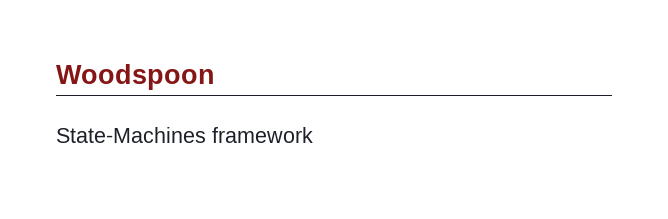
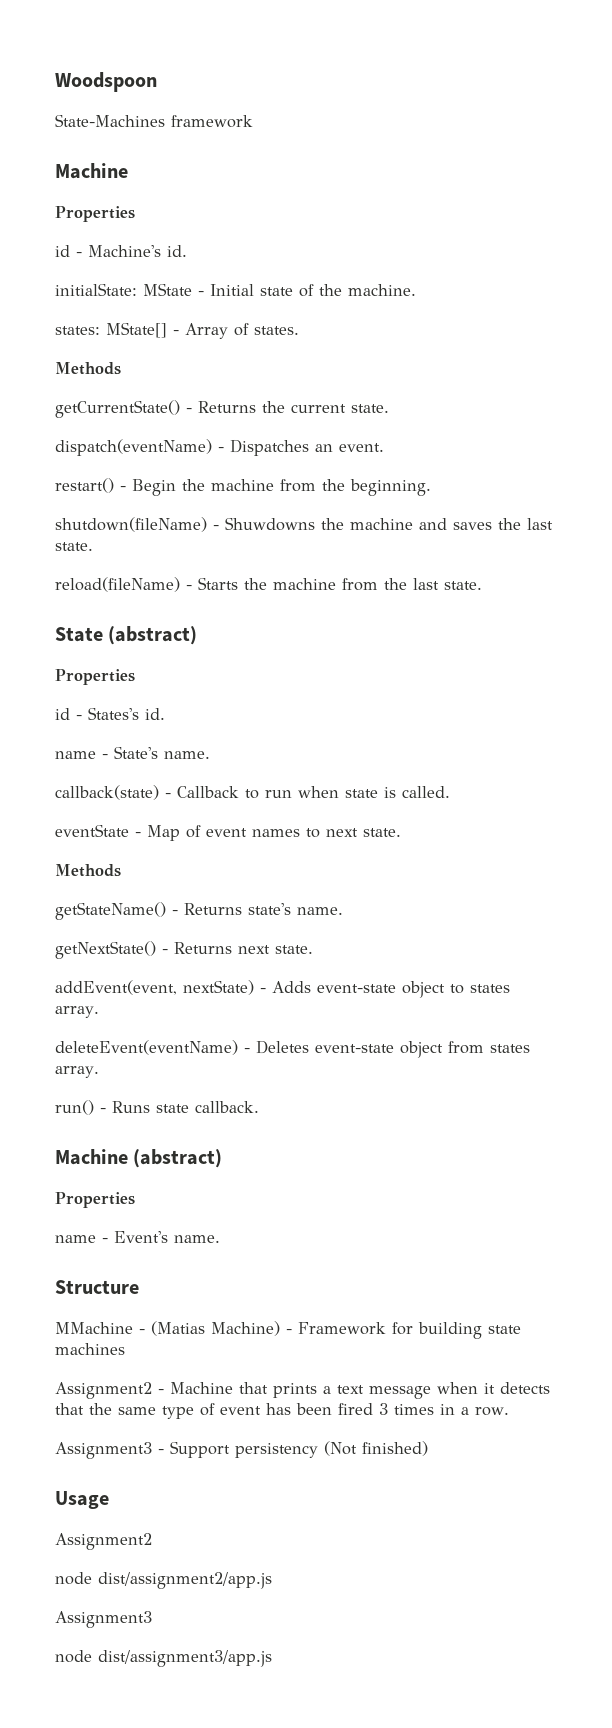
(313, 135) none -> [55,163,128,179] [55,206,135,222] [55,245,187,257] [55,283,416,297] [55,322,299,339] [55,362,121,375] [55,400,389,418] [55,439,384,456] [55,478,431,496] [55,517,553,532] [55,542,93,551] [55,577,482,592] [55,626,198,645] [55,669,135,685] [55,707,165,720] [55,746,210,759] [55,785,450,800] [55,824,401,841] [55,864,121,877] [55,902,343,920] [55,941,313,959] [55,980,510,998] [55,1006,99,1018] [55,1040,530,1058] [55,1066,99,1078] [55,1100,259,1115] [55,1149,223,1168] [55,1192,135,1208] [55,1231,220,1243] [55,1280,139,1294] [55,1321,521,1339] [55,1343,125,1355] [55,1382,550,1399] [55,1403,509,1419] [55,1441,428,1459] [55,1491,109,1509] [55,1533,152,1550] [55,1572,272,1589] [55,1611,152,1628] [55,1650,272,1667] // Machine // Properties // id - Machine's id. // initialState: MState - Initial state of the machine. // states: MState[] - Array of states. // Methods // getCurrentState() - Returns the current state. // dispatch(eventName) - Dispatches an event. // restart() - Begin the machine from the beginning. // shutdown(fileName) - Shuwdowns the machine and saves the last state. // reload(fileName) - Starts the machine from the last state. // State (abstract) // Properties // id - States's id. // name - State's name. // callback(state) - Callback to run when state is called. // eventState - Map of event names to next state. // Methods // getStateName() - Returns state's name. // getNextState() - Returns next state. // addEvent(event, nextState) - Adds event-state object to states array. // deleteEvent(eventName) - Deletes event-state object from states array. // run() - Runs state callback. // Machine (abstract) // Properties // name - Event's name. // Structure // MMachine - (Matias Machine) - Framework for building state machines // Assignment2 - Machine that prints a text message when it detects that the same type of event has been fired 3 times in a row. // Assignment3 - Support persistency (Not finished) // Usage // Assignment2 // node dist/assignment2/app.js // Assignment3 // node dist/assignment3/app.js

